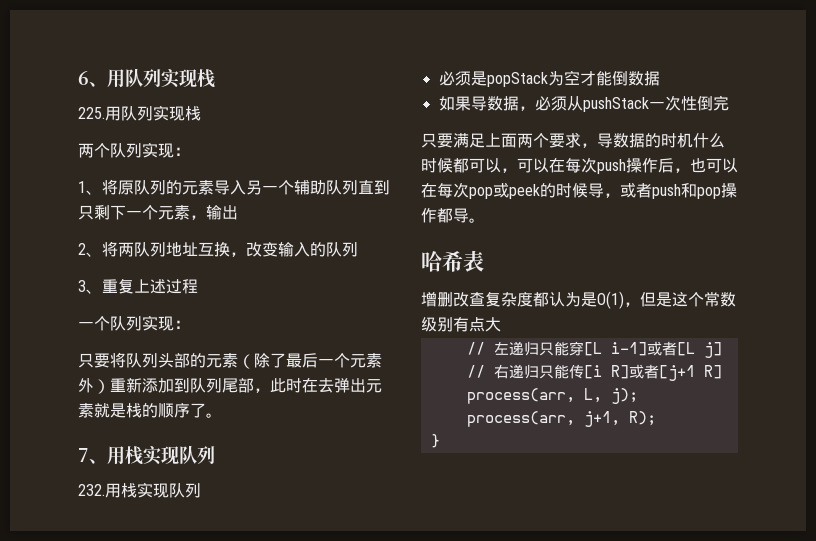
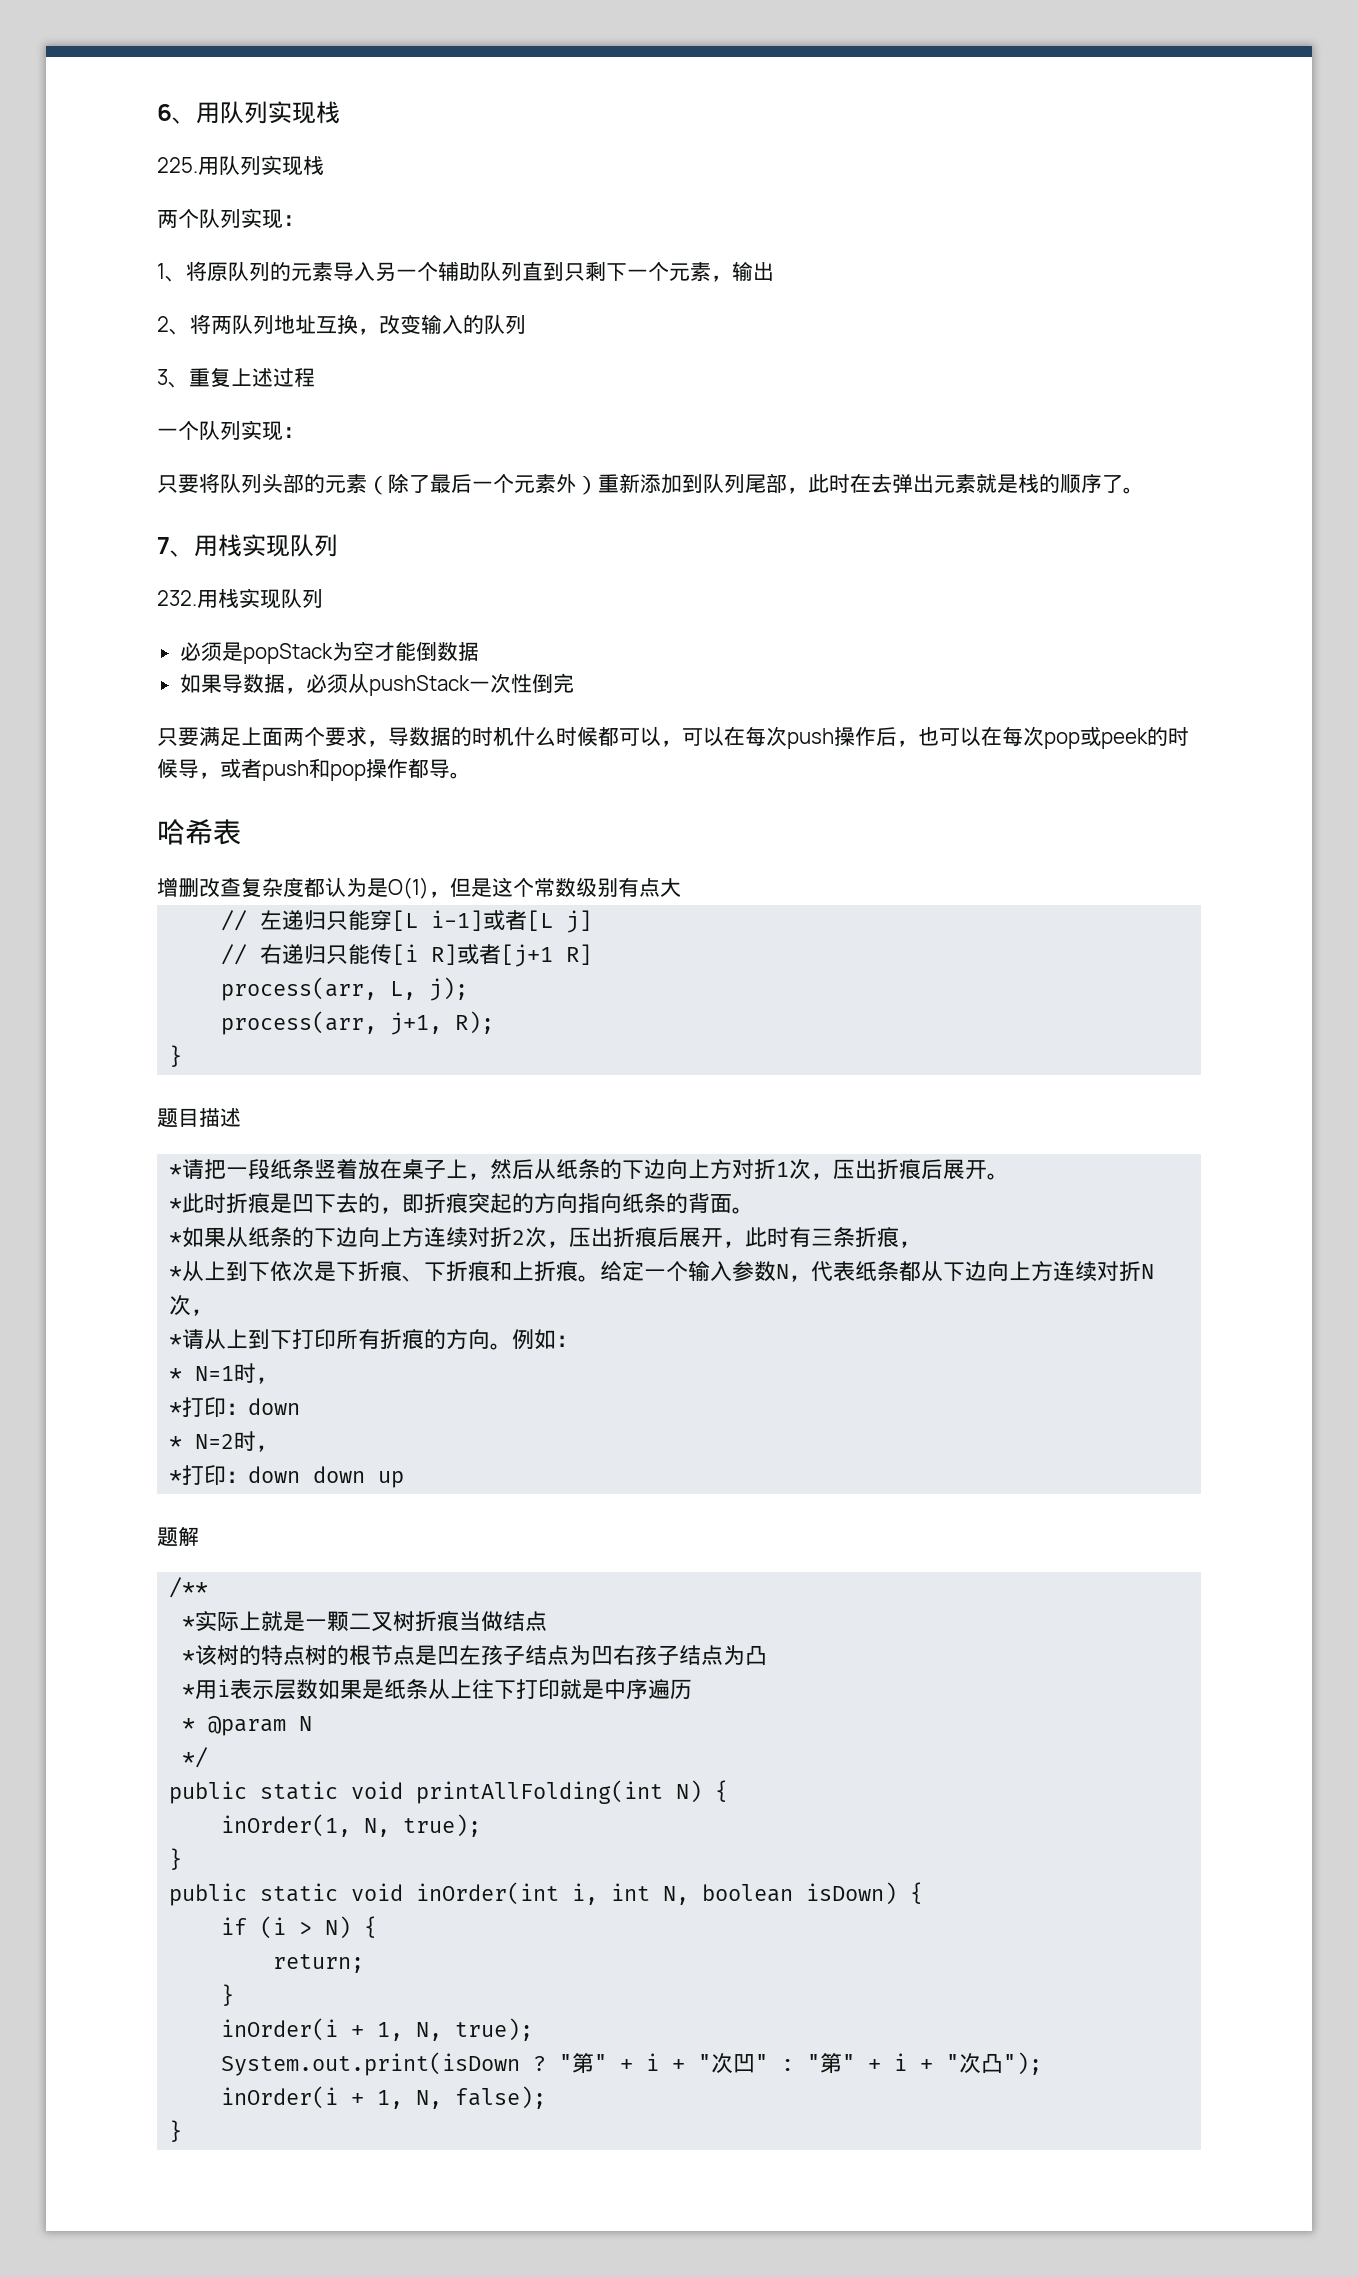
(440, 441) none -> [157,1108,241,1128] [169,1158,1010,1180] [169,1192,755,1214] [169,1226,922,1248] [169,1260,1155,1282] [169,1295,214,1316] [169,1328,579,1350] [169,1363,279,1384] [169,1397,301,1417] [169,1431,279,1452] [169,1465,405,1488] [157,1526,199,1547] [169,1577,209,1598] [182,1610,548,1632] [182,1645,768,1666] [182,1679,693,1700] [182,1716,313,1736] [182,1747,209,1768] [169,1780,729,1804] [221,1814,482,1837] [169,1848,183,1870] [169,1882,924,1906] [221,1916,378,1939] [273,1954,365,1973] [221,1984,235,2006] [221,2018,534,2041] [221,2052,1043,2076] [221,2086,547,2109] [169,2120,183,2142] // 题目描述 // *请把一段纸条竖着放在桌子上，然后从纸条的下边向上方对折1次，压出折痕后展开。 // *此时折痕是凹下去的，即折痕突起的方向指向纸条的背面。 // *如果从纸条的下边向上方连续对折2次，压出折痕后展开，此时有三条折痕， // *从上到下依次是下折痕、下折痕和上折痕。给定一个输入参数N，代表纸条都从下边向上方连续对折N次， // *请从上到下打印所有折痕的方向。例如： // * N=1时， // *打印：down // * N=2时， // *打印：down down up // 题解 // /** // *实际上就是一颗二叉树折痕当做结点 // *该树的特点树的根节点是凹左孩子结点为凹右孩子结点为凸 // *用i表示层数如果是纸条从上往下打印就是中序遍历 // * @param N // */ // public static void printAllFolding(int N) { // inOrder(1, N, true); // } // public static void inOrder(int i, int N, boolean isDown) { // if (i > N) { // return; // } // inOrder(i + 1, N, true); // System.out.print(isDown ? "第" + i + "次凹" : "第" + i + "次凸"); // inOrder(i + 1, N, false); // }

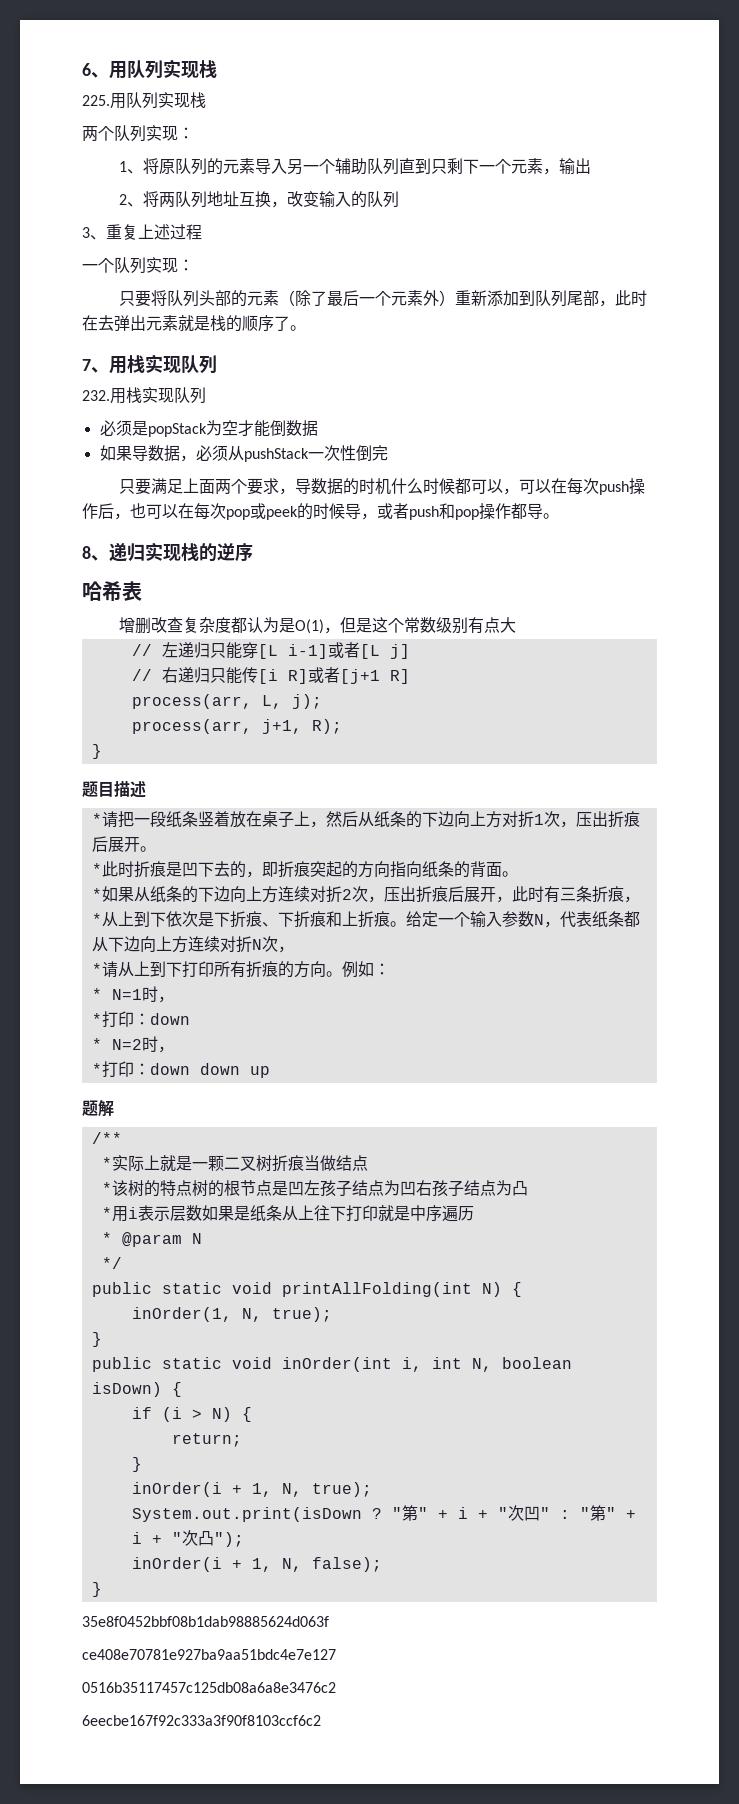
(471, 775) none -> [82,542,253,562] // 8、递归实现栈的逆序
(183, 2131) none -> [82,1616,329,1627] [82,1649,336,1660] [82,1682,336,1693] [82,1715,321,1726] // 35e8f0452bbf08b1dab98885624d063f // ce408e70781e927ba9aa51bdc4e7e127 // 0516b35117457c125db08a6a8e3476c2 // 6eecbe167f92c333a3f90f8103ccf6c2

